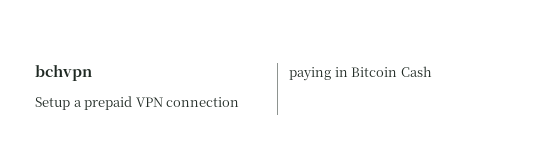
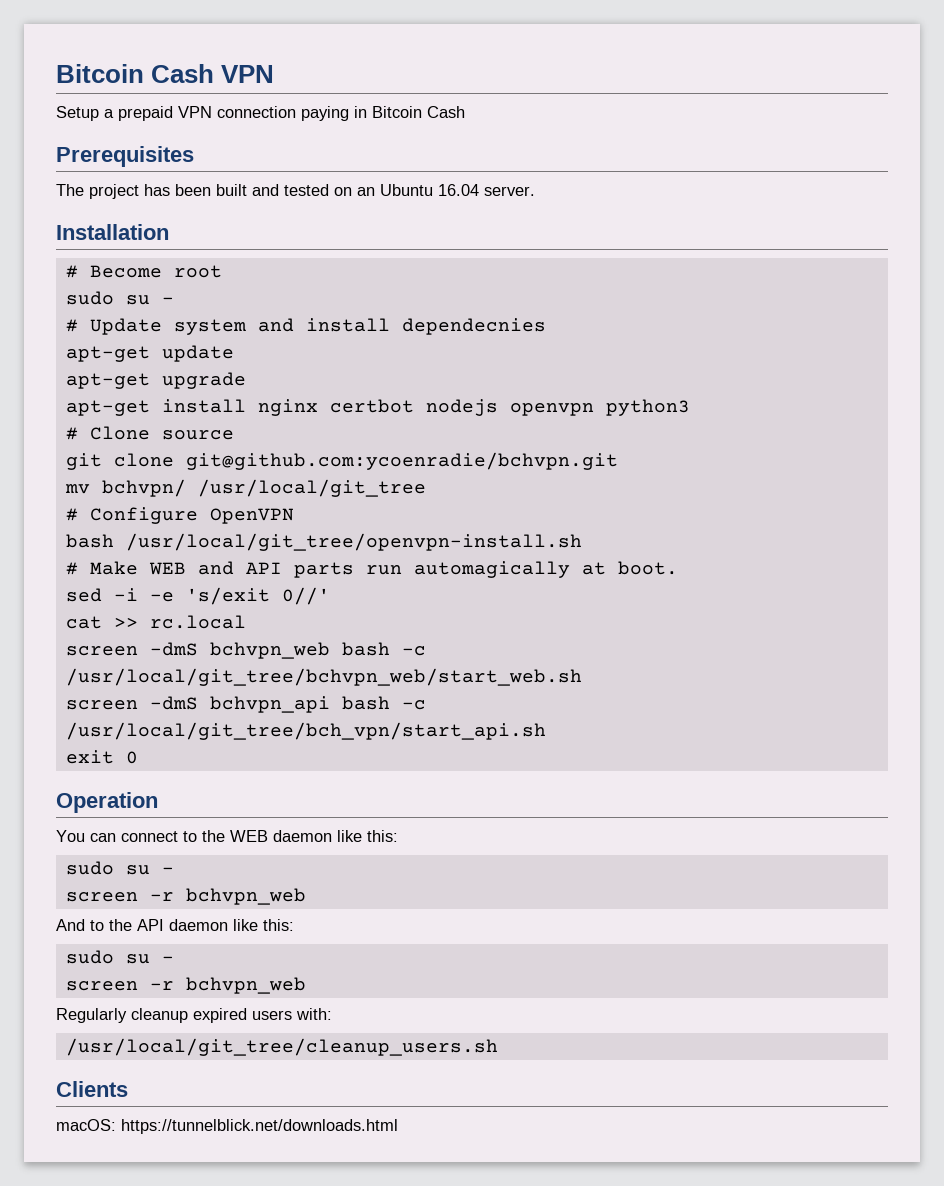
[35,64,92,81] bchvpn -> [56,64,275,83] Bitcoin Cash VPN
(432, 71) none -> [56,146,194,167] [56,184,535,199] [56,224,169,240] [65,265,222,278] [65,291,174,305] [65,318,546,335] [65,345,234,362] [65,372,246,389] [65,399,690,416] [65,426,234,440] [65,452,618,470] [64,479,426,497] [65,507,294,524] [65,533,582,551] [65,561,678,578] [65,587,330,605] [65,615,246,629] [65,642,426,659] [65,668,582,686] [65,696,426,713] [65,722,546,740] [65,750,138,764] [56,792,158,813] [56,830,398,842] [65,861,174,875] [65,888,306,905] [56,919,294,931] [65,950,174,964] [65,977,306,994] [56,1008,332,1023] [65,1038,498,1056] [56,1081,128,1097] [56,1119,398,1134] // Prerequisites // The project has been built and tested on an Ubuntu 16.04 server. // Installation // # Become root // sudo su - // # Update system and install dependecnies // apt-get update // apt-get upgrade // apt-get install nginx certbot nodejs openvpn python3 // # Clone source // git clone git@github.com:ycoenradie/bchvpn.git // mv bchvpn/ /usr/local/git_tree // # Configure OpenVPN // bash /usr/local/git_tree/openvpn-install.sh // # Make WEB and API parts run automagically at boot. // sed -i -e 's/exit 0//' // cat >> rc.local // screen -dmS bchvpn_web bash -c /usr/local/git_tree/bchvpn_web/start_web.sh // screen -dmS bchvpn_api bash -c /usr/local/git_tree/bch_vpn/start_api.sh // exit 0 // Operation // You can connect to the WEB daemon like this: // sudo su - // screen -r bchvpn_web // And to the API daemon like this: // sudo su - // screen -r bchvpn_web // Regularly cleanup expired users with: // /usr/local/git_tree/cleanup_users.sh // Clients // macOS: https://tunnelblick.net/downloads.html

